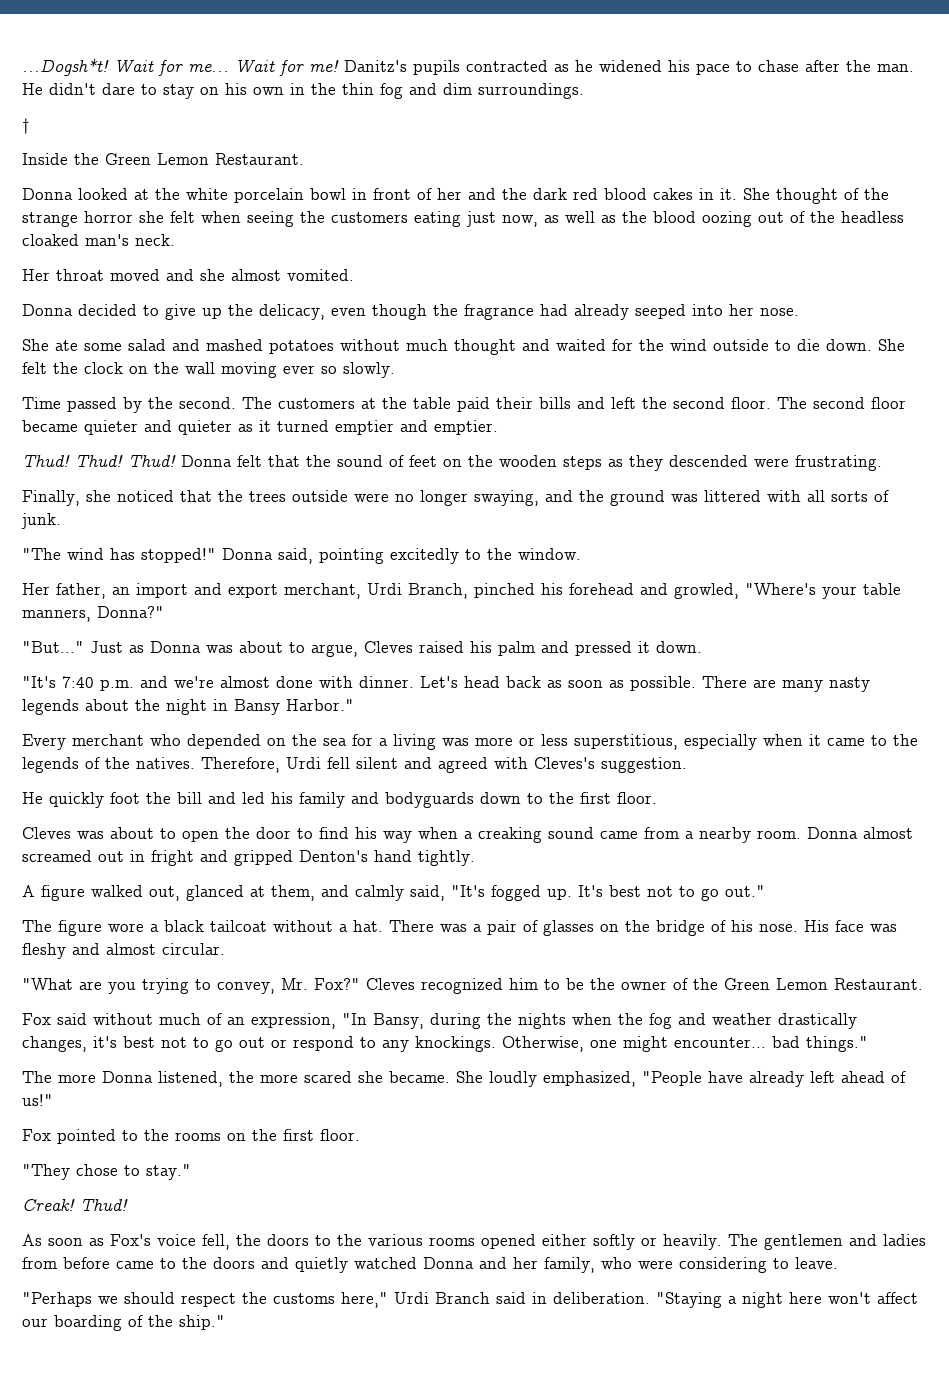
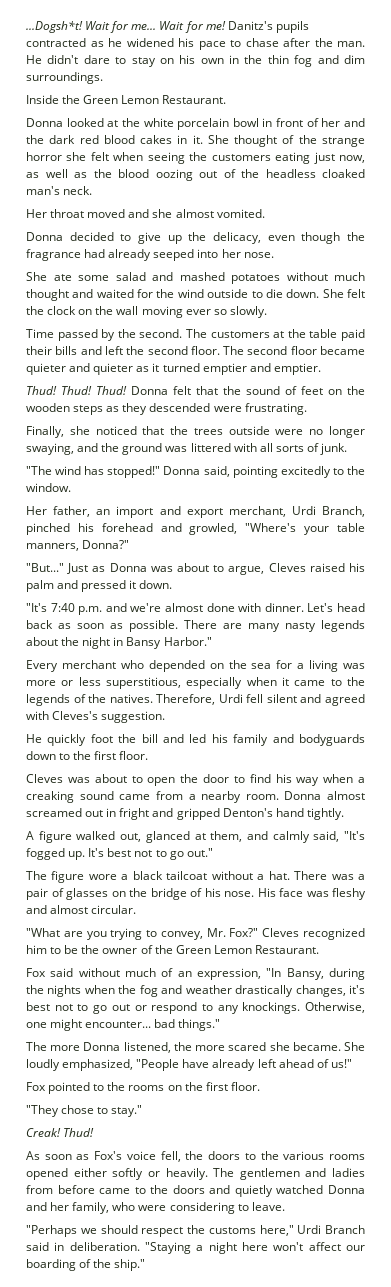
[22,118,30,134] // † -> (103, 78) none

